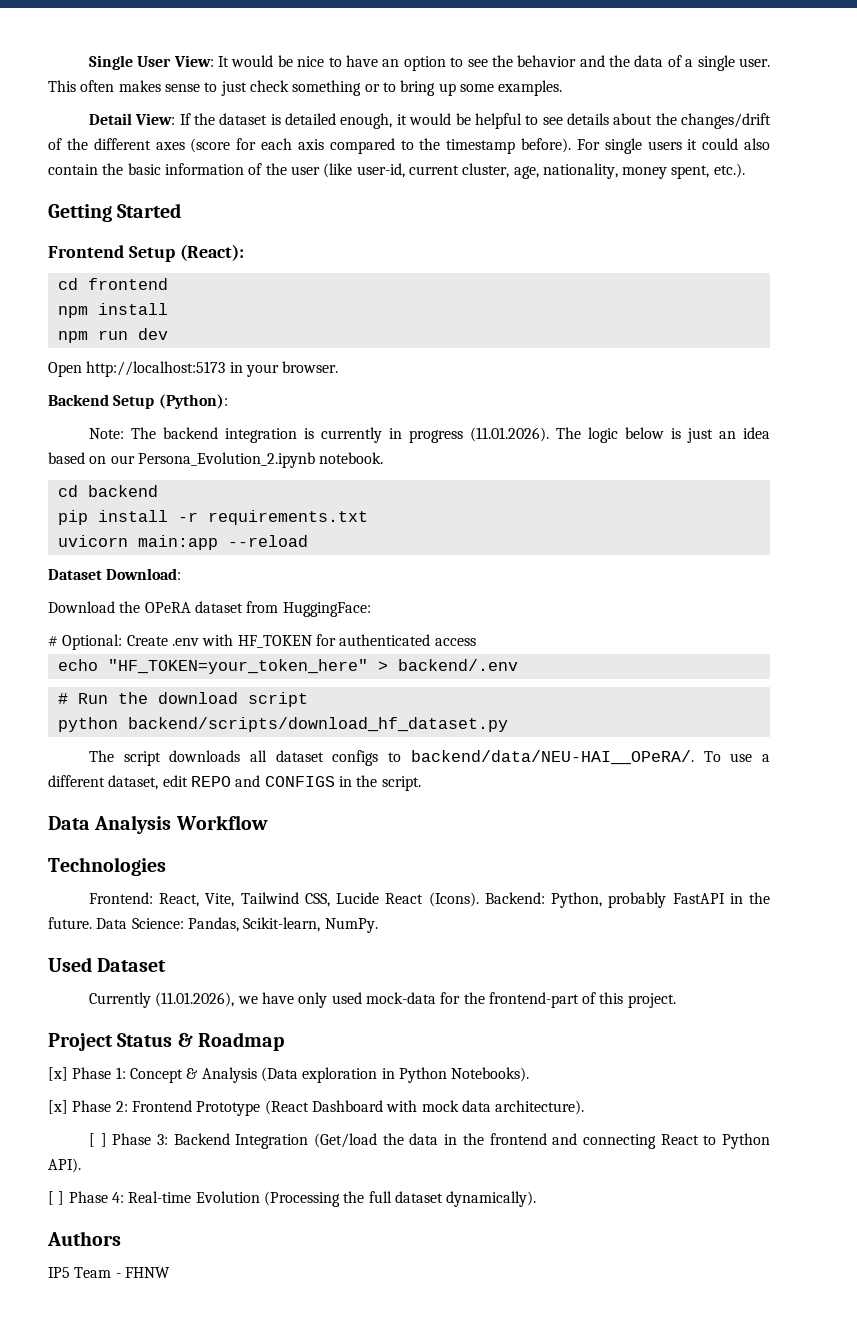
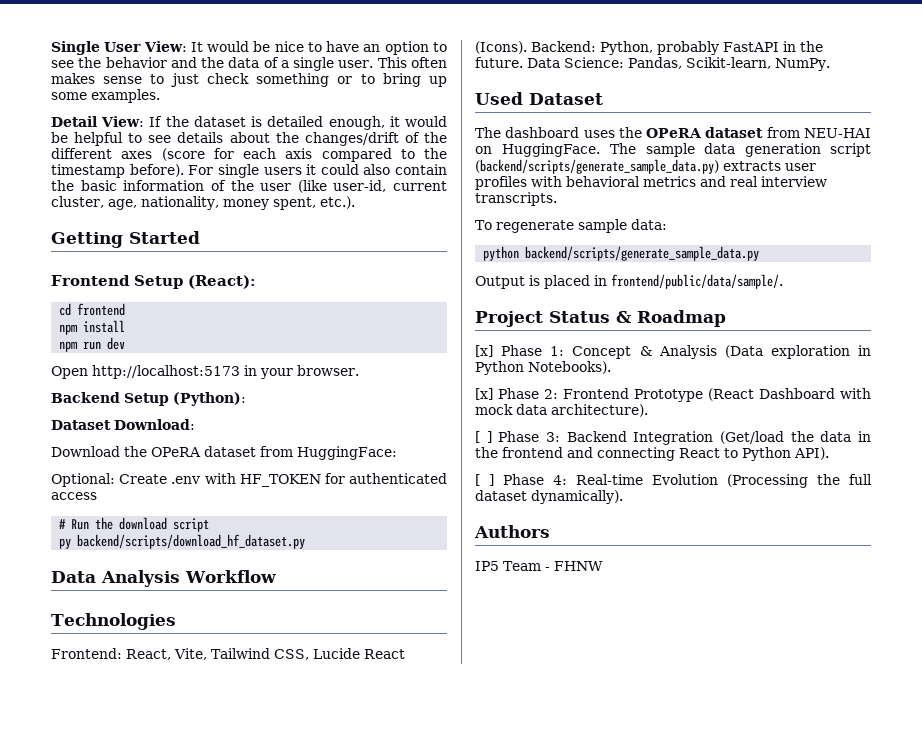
[88,427,771,443] [48,452,384,468] [57,485,158,497] [57,510,368,525] [57,535,308,550] // Note: The backend integration is currently in progress (11.01.2026). The logic below is just an idea based on our Persona_Evolution_2.ipynb notebook. // cd backend // pip install -r requirements.txt // uvicorn main:app --reload -> (246, 399) none
[48,636,58,646] # -> (397, 453) none
[57,659,518,674] // echo "HF_TOKEN=your_token_here" > backend/.env -> (97, 496) none
[57,717,118,732] python -> [59,538,72,549] py
[88,750,770,766] [48,775,421,791] // The script downloads all dataset configs to backend/data/NEU-HAI__OPeRA/. To use a different dataset, edit REPO and CONFIGS in the script. -> (306, 541) none
[88,992,676,1008] Currently (11.01.2026), we have only used mock-data for the frontend-part of this project. -> [475,127,871,138] [475,143,871,157] [475,159,816,174] [475,176,827,190] [475,192,557,206] [475,219,667,233] [483,246,760,261] [475,274,783,289] The dashboard uses the OPeRA dataset from NEU-HAI on HuggingFace. The sample data generation script (backend/scripts/generate_sample_data.py) extracts user profiles with behavioral metrics and real interview transcripts. // To regenerate sample data: // python backend/scripts/generate_sample_data.py // Output is placed in frontend/public/data/sample/.

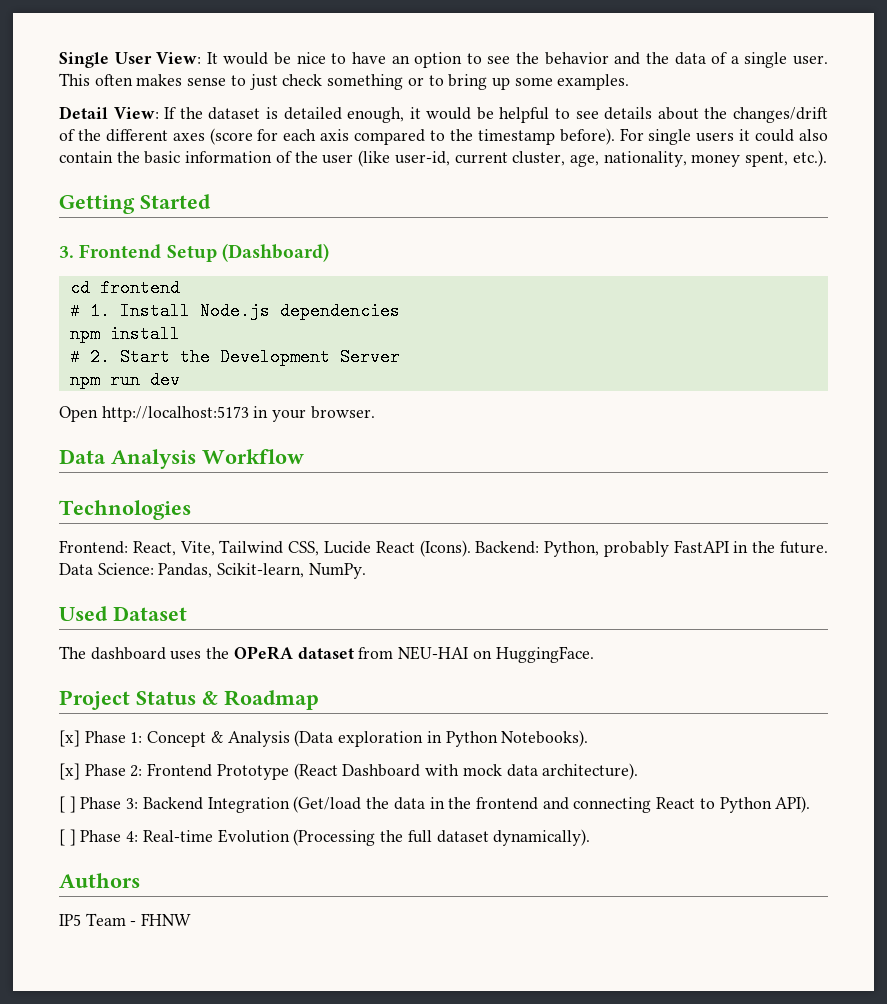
(200, 237) none -> [59,246,74,258] 3.
[188,275,256,289] (React): -> [221,243,329,262] (Dashboard)
[59,320,126,335] npm install -> [69,302,400,320] [69,325,180,343] [69,348,400,366] # 1. Install Node.js dependencies // npm install // # 2. Start the Development Server
[51,392,246,406] [51,419,195,430] [51,446,397,460] [51,473,447,487] [51,492,97,500] [59,517,210,532] [59,534,306,549] // Backend Setup (Python): // Dataset Download: // Download the OPeRA dataset from HuggingFace: // Optional: Create .env with HF_TOKEN for authenticated access // # Run the download script // py backend/scripts/download_hf_dataset.py -> (375, 412) none
[609,143,871,157] [475,159,816,174] [475,176,827,190] [475,192,557,206] [475,219,667,233] [483,246,760,261] [475,274,783,289] The sample data generation script (backend/scripts/generate_sample_data.py) extracts user profiles with behavioral metrics and real interview transcripts. // To regenerate sample data: // python backend/scripts/generate_sample_data.py // Output is placed in frontend/public/data/sample/. -> (594, 654) none

